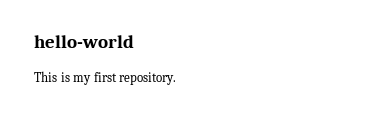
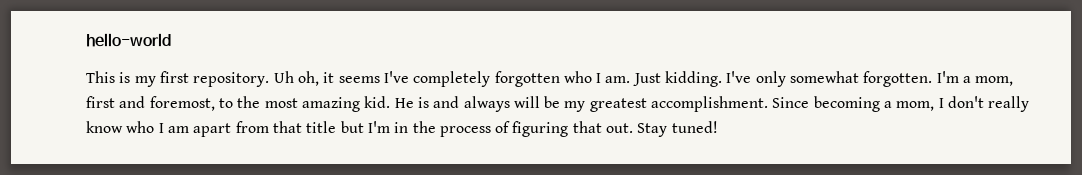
(177, 78) none -> [273,71,1014,87] [86,96,1030,112] [86,121,718,137] Uh oh, it seems I've completely forgotten who I am. Just kidding. I've only somewhat forgotten. I'm a mom, first and foremost, to the most amazing kid. He is and always will be my greatest accomplishment. Since becoming a mom, I don't really know who I am apart from that title but I'm in the process of figuring that out. Stay tuned!

